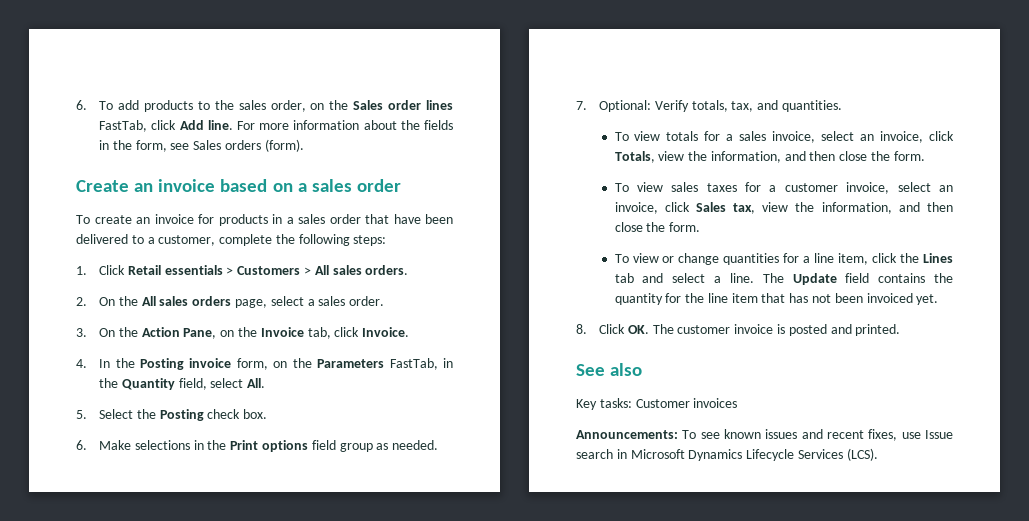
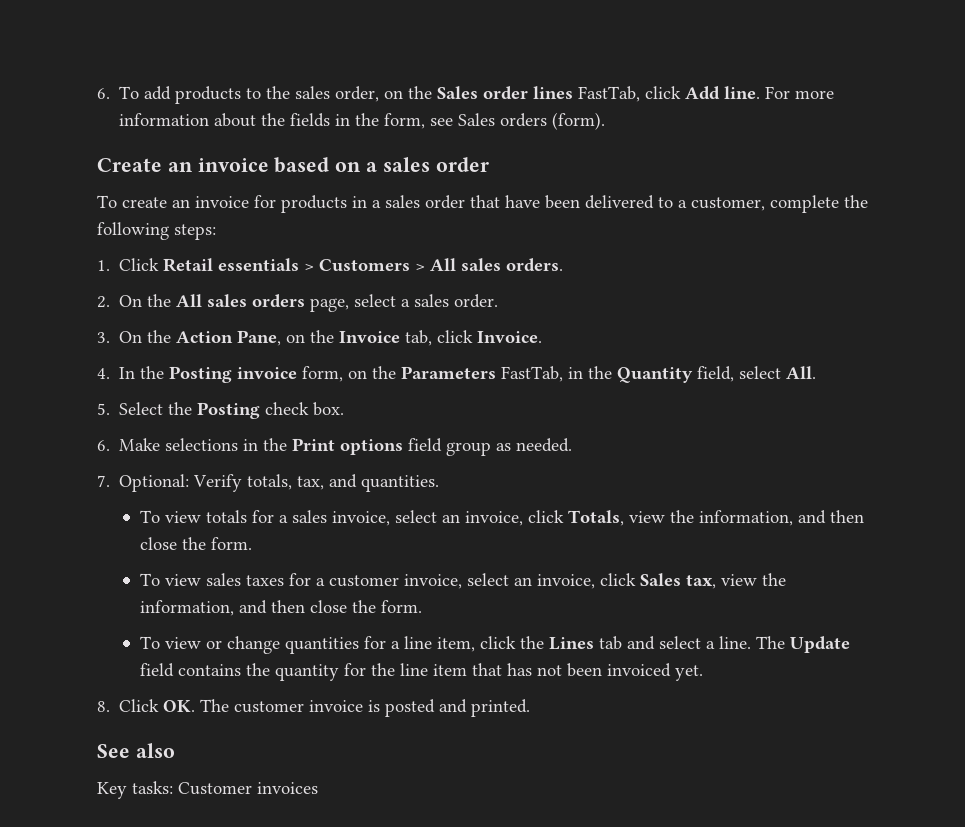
[576,429,953,441] [576,448,878,461] // Announcements: To see known issues and recent fixes, use Issue search in Microsoft Dynamics Lifecycle Services (LCS). -> (318, 788) none

